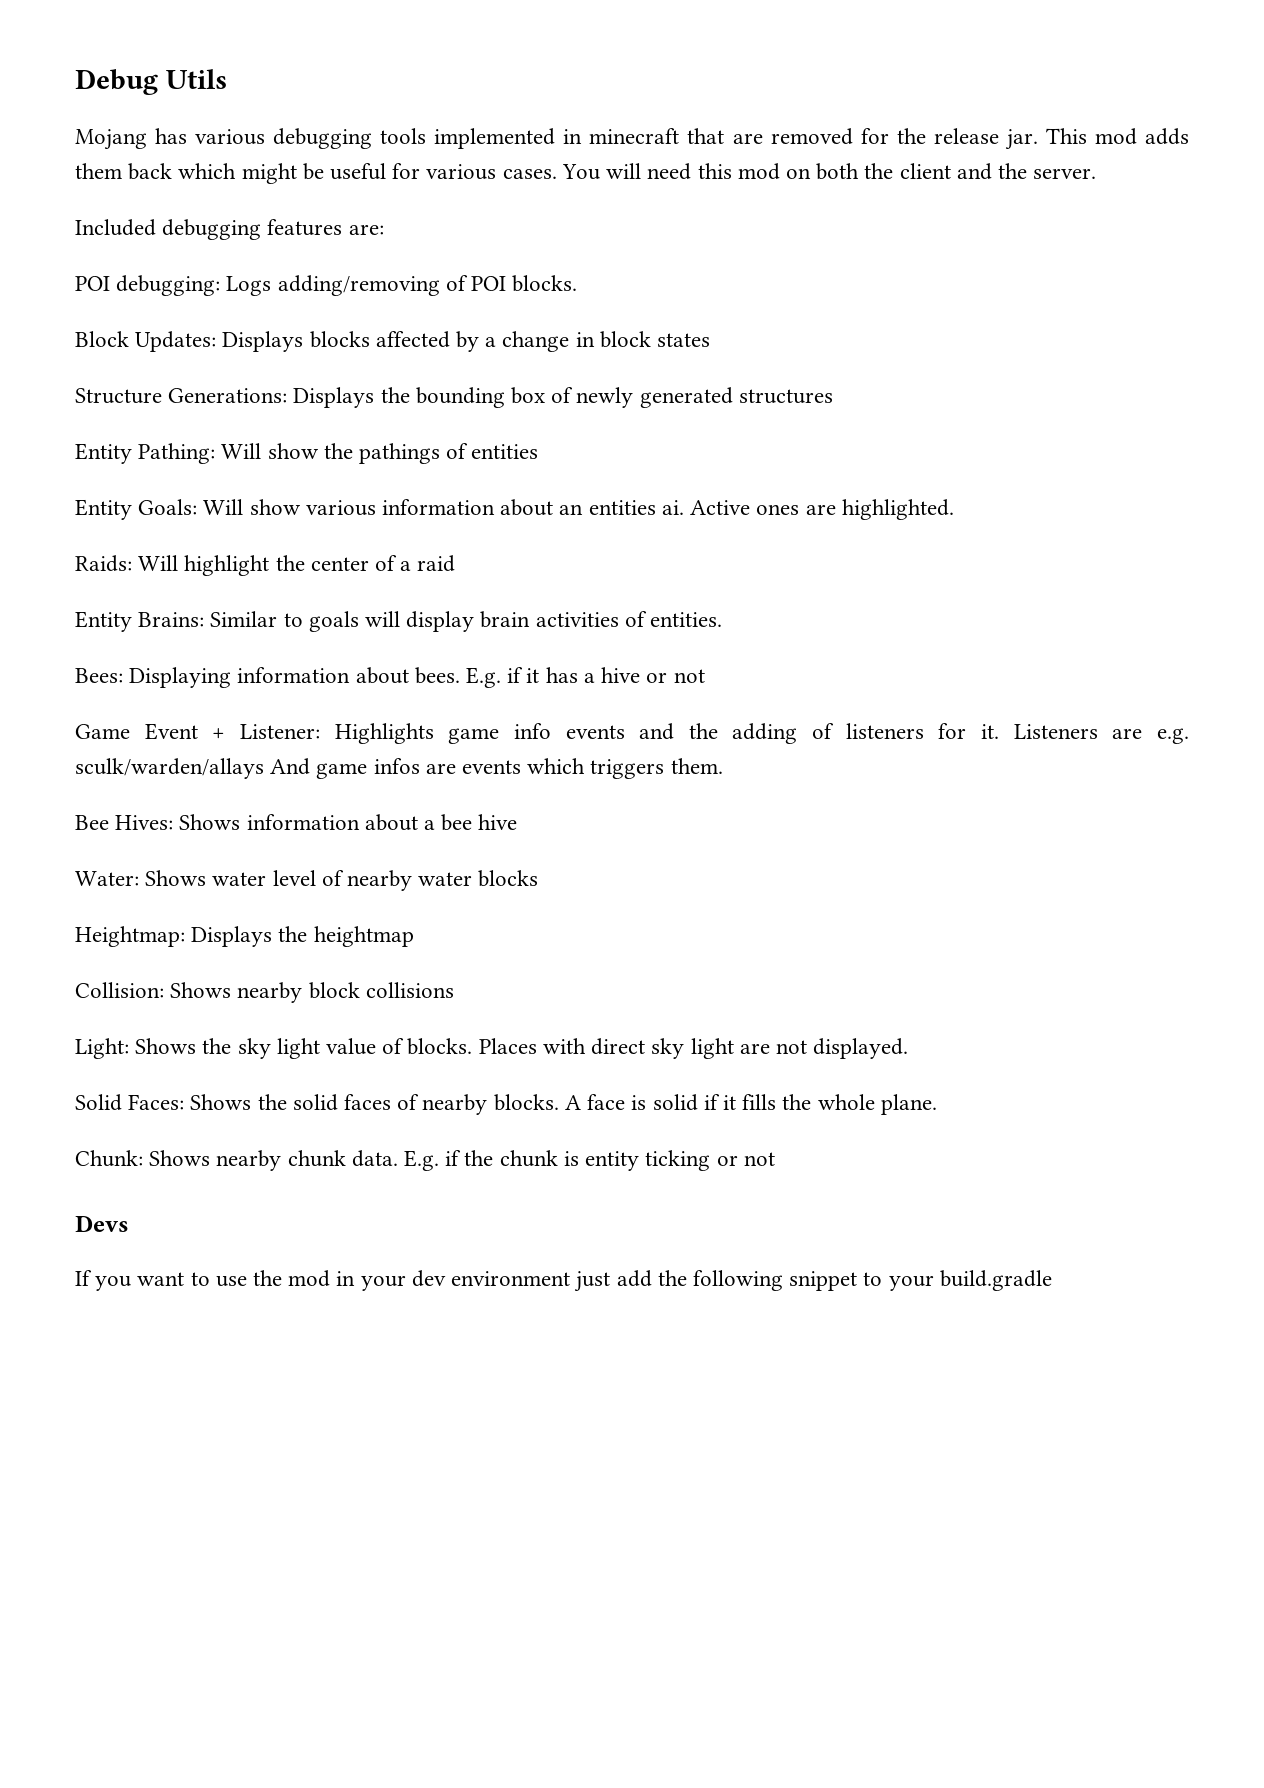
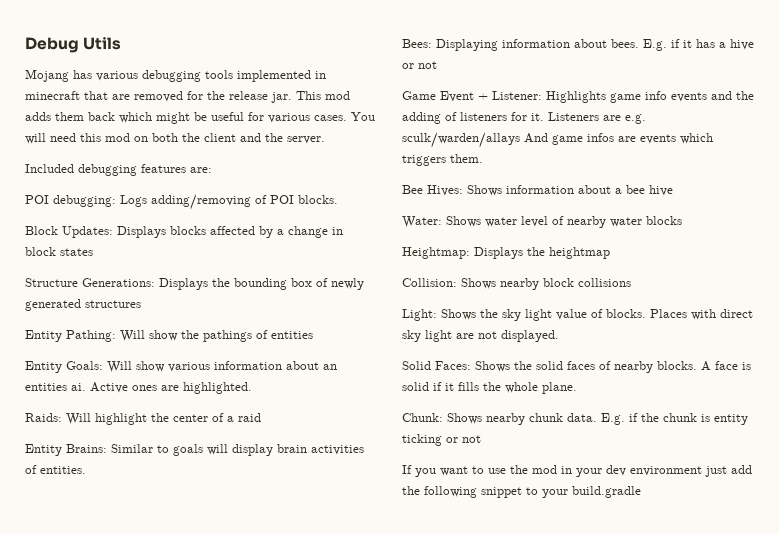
[75,1215,129,1232] // Devs -> (481, 439) none

